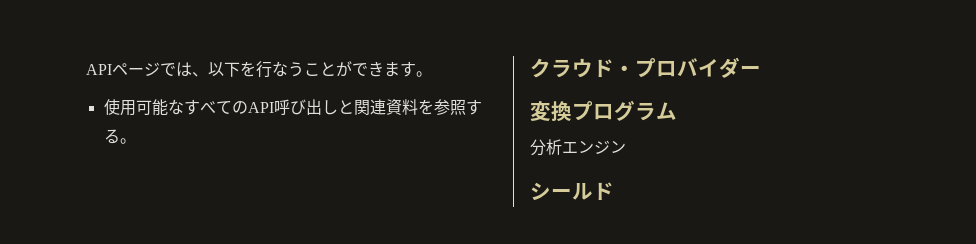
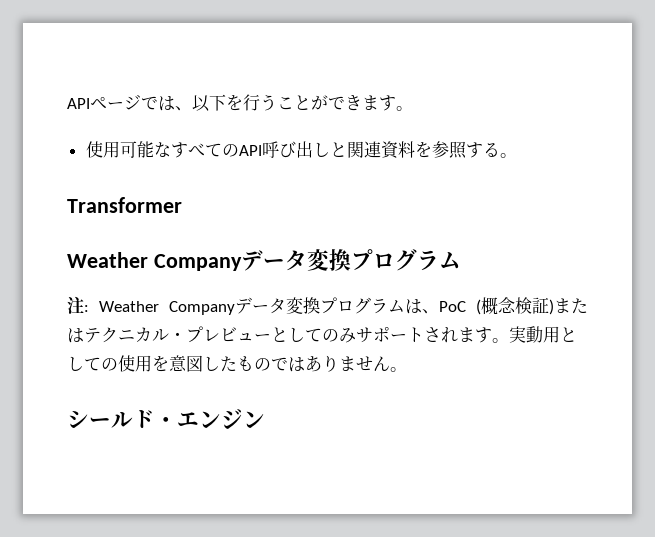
[272,61,288,77] な -> (260, 102) none
[530,57,761,78] クラウド・プロバイダー // -> [67,197,182,213] [67,250,307,271] Transformer // Weather Companyデータ
[530,139,626,156] 分析エンジン -> [67,296,588,315] [67,326,577,343] [67,355,407,372] 注: Weather Companyデータ変換プログラムは、PoC (概念検証)またはテクニカル・プレビューとしてのみサポートされます。実動用としての使用を意図したものではありません。
(614, 191) none -> [155,408,265,429] ・エンジン

